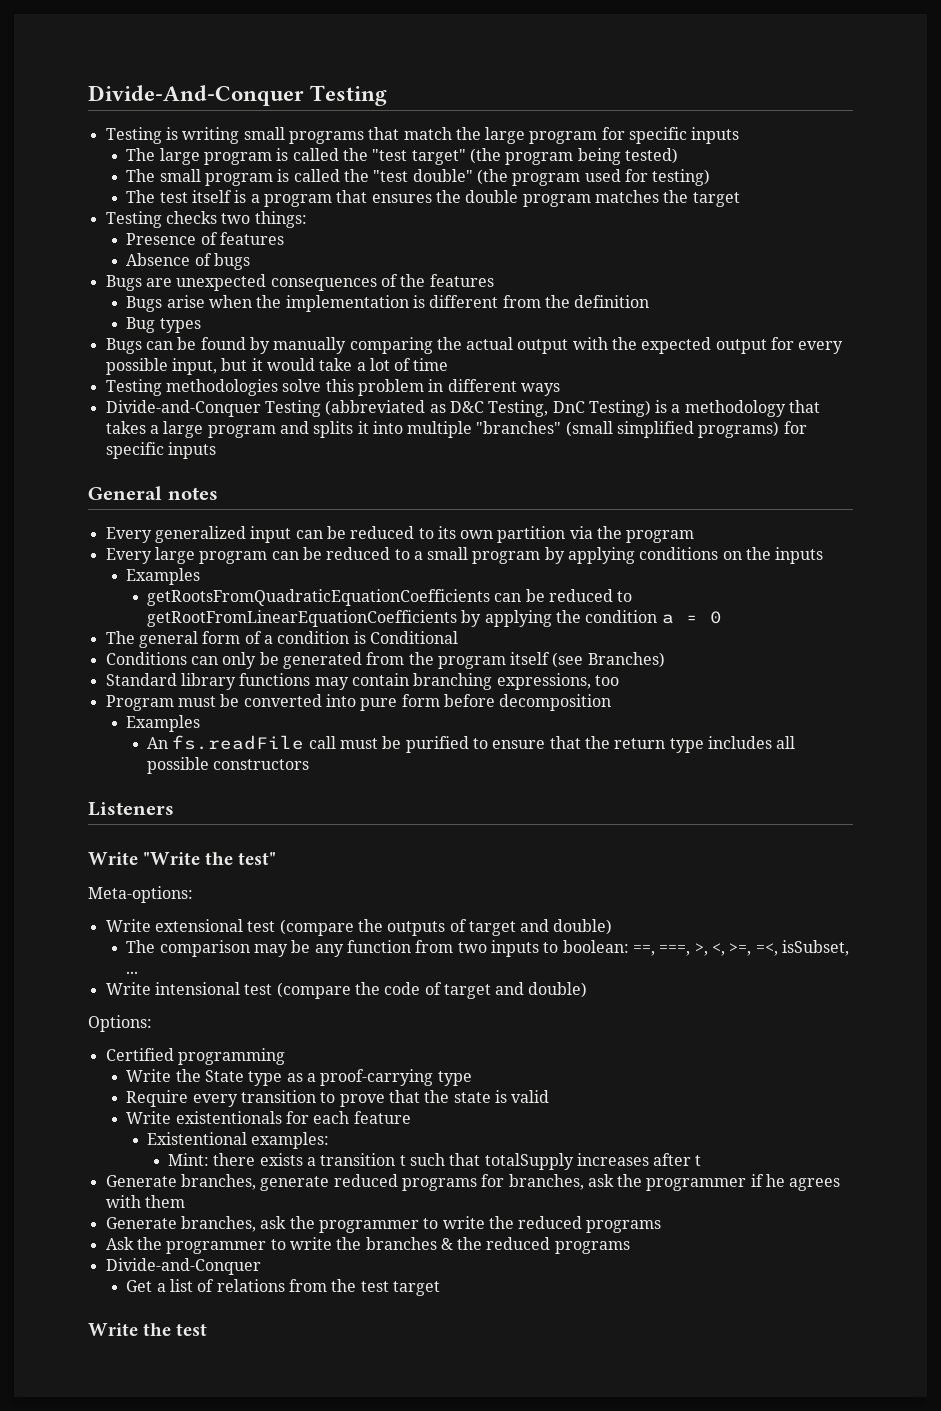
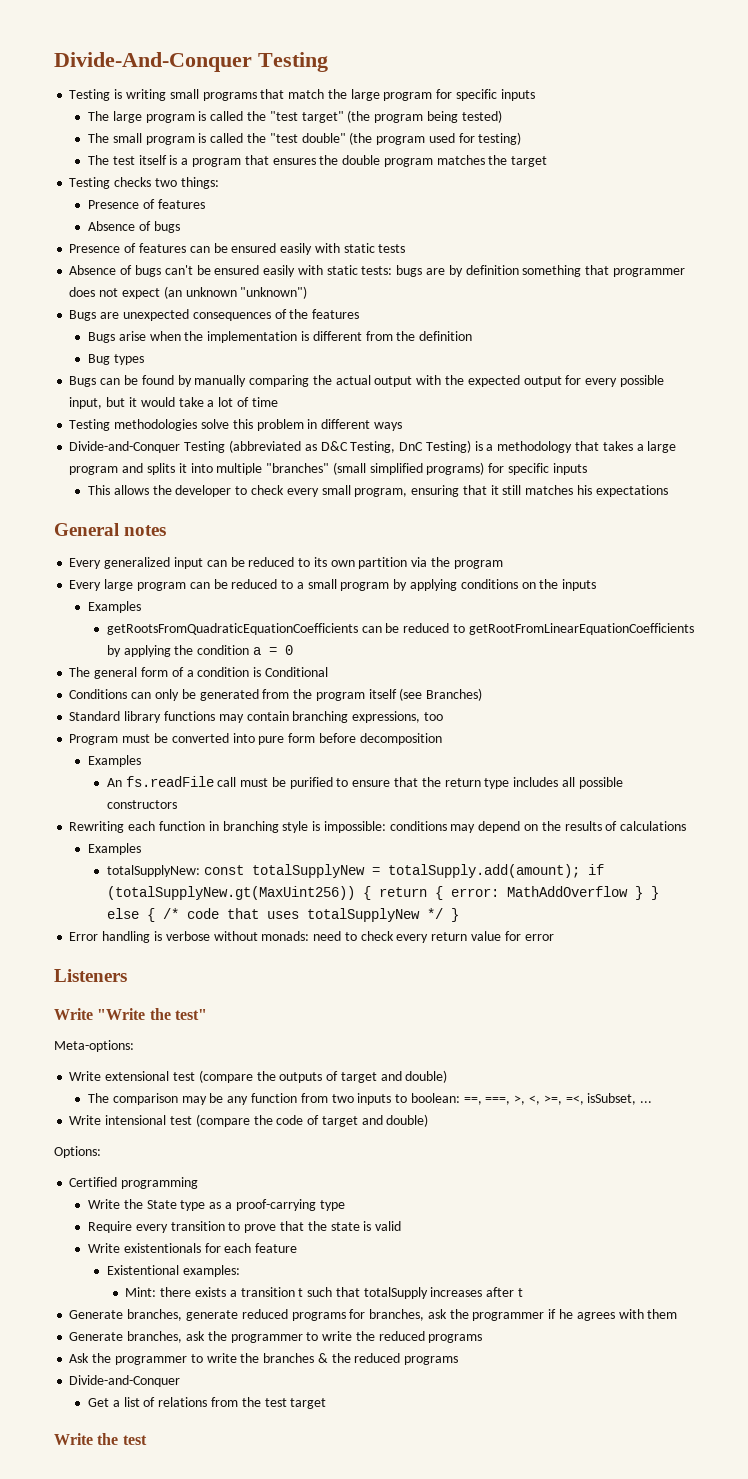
(251, 261) none -> [69,243,406,255] [69,265,685,277] [69,286,308,299] // Presence of features can be ensured easily with static tests // Absence of bugs can't be ensured easily with static tests: bugs are by definition something that programmer does not expect (an unknown "unknown")
(216, 450) none -> [88,485,668,497] // This allows the developer to check every small program, ensuring that it still matches his expectations
(310, 764) none -> [69,821,687,833] [88,843,142,855] [106,864,604,878] [106,886,659,900] [106,908,459,922] [69,931,554,943] // Rewriting each function in branching style is impossible: conditions may depend on the results of calculations // Examples // totalSupplyNew: const totalSupplyNew = totalSupply.add(amount); if (totalSupplyNew.gt(MaxUint256)) { return { error: MathAddOverflow } } else { /* code that uses totalSupplyNew */ } // Error handling is verbose without monads: need to check every return value for error

